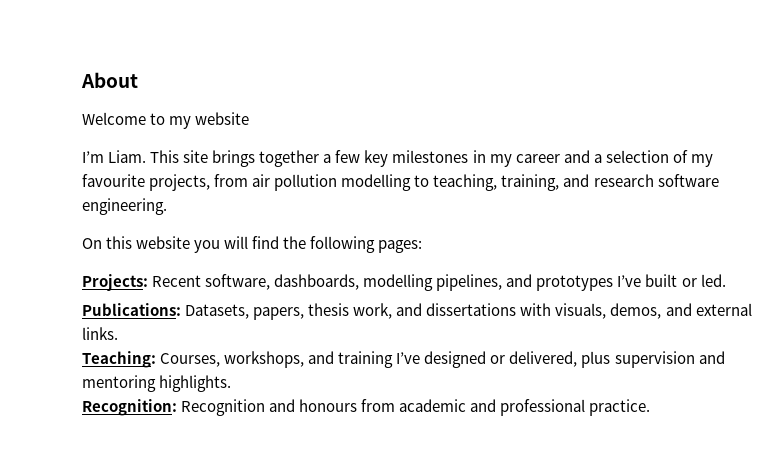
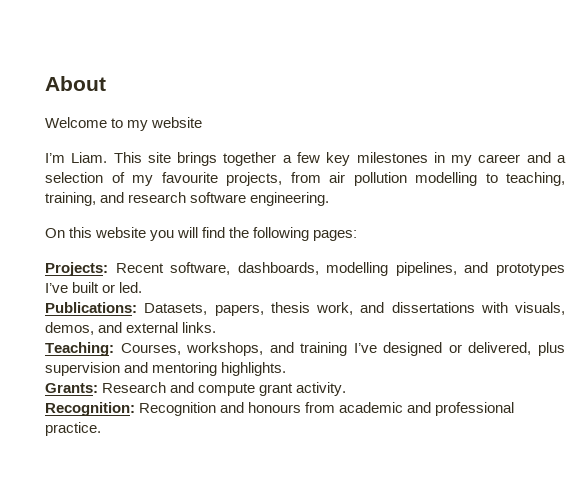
(232, 383) none -> [45,382,347,396] // Grants: Research and compute grant activity.

